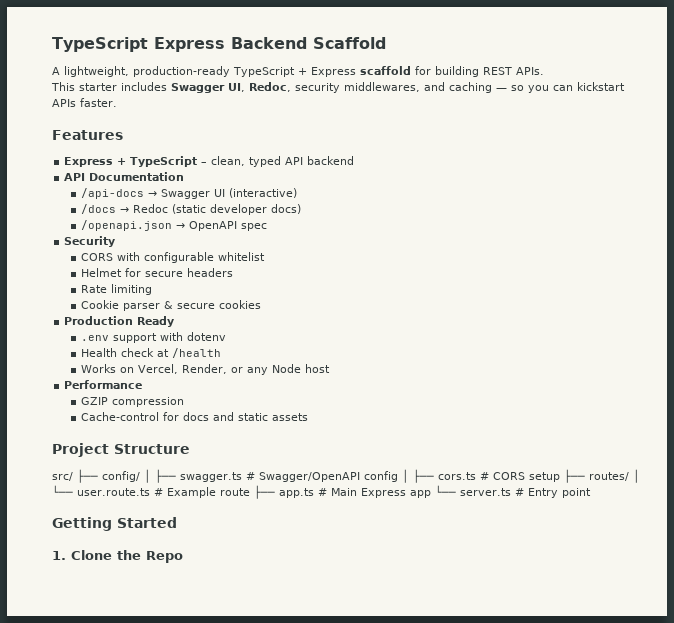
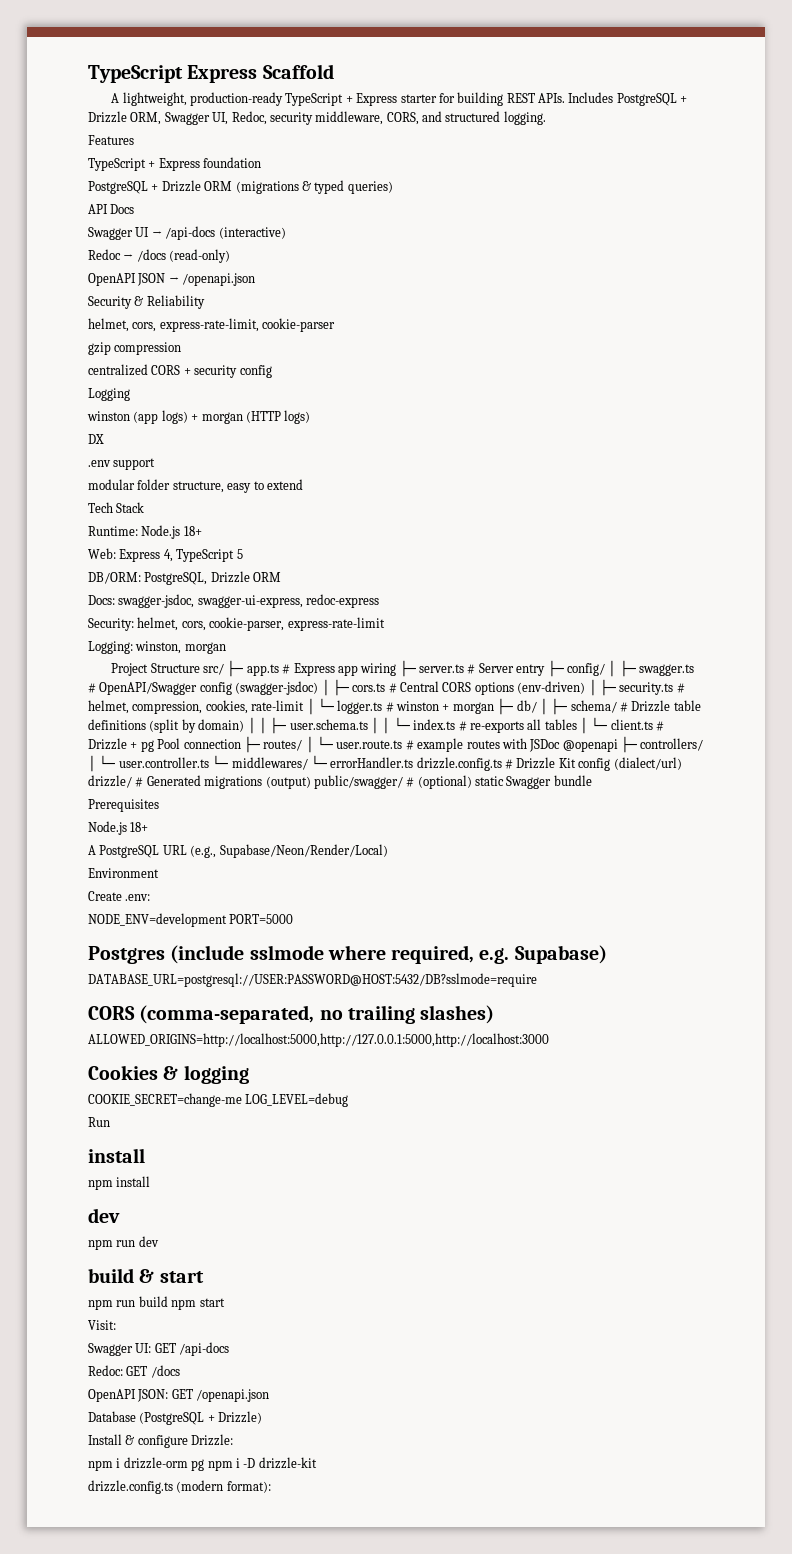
[230,37,307,49] Backend -> (258, 74) none
[359,66,411,75] scaffold -> [400,94,437,103] starter
[51,82,625,93] [52,98,117,107] [52,130,123,140] [64,156,355,167] [64,172,185,181] [80,188,297,199] [80,204,301,215] [80,220,267,231] [64,236,116,247] [80,252,265,263] [80,268,233,277] [80,284,152,295] [80,300,261,311] [64,316,175,327] [80,332,226,343] [80,348,221,358] [80,364,330,375] [64,380,143,389] [80,397,184,407] [80,412,308,421] [52,443,190,457] [52,469,98,483] // This starter includes Swagger UI, Redoc, security middlewares, and caching — so you can kickstart APIs faster. // Features // Express + TypeScript – clean, typed API backend // API Documentation // /api-docs → Swagger UI (interactive) // /docs → Redoc (static developer docs) // /openapi.json → OpenAPI spec // Security // CORS with configurable whitelist // Helmet for secure headers // Rate limiting // Cookie parser & secure cookies // Production Ready // .env support with dotenv // Health check at /health // Works on Vercel, Render, or any Node host // Performance // GZIP compression // Cache-control for docs and static assets // Project Structure // src/ ├── -> [568,92,688,106] [88,111,546,125] [88,135,134,145] [88,157,262,171] [88,180,393,194] [88,204,135,214] [88,226,286,240] [88,249,231,263] [88,273,256,286] [88,295,205,309] [88,318,336,332] [88,342,182,355] [88,364,272,378] [88,388,130,401] [87,410,311,424] [88,434,104,444] [88,458,156,470] [88,479,303,493] [88,502,145,513] [88,525,202,539] [88,548,243,562] [88,571,282,585] [88,594,380,608] [88,617,385,631] [88,641,226,654] [111,660,564,677] Includes PostgreSQL + Drizzle ORM, Swagger UI, Redoc, security middleware, CORS, and structured logging. // Features // TypeScript + Express foundation // PostgreSQL + Drizzle ORM (migrations & typed queries) // API Docs // Swagger UI → /api-docs (interactive) // Redoc → /docs (read-only) // OpenAPI JSON → /openapi.json // Security & Reliability // helmet, cors, express-rate-limit, cookie-parser // gzip compression // centralized CORS + security config // Logging // winston (app logs) + morgan (HTTP logs) // DX // .env support // modular folder structure, easy to extend // Tech Stack // Runtime: Node.js 18+ // Web: Express 4, TypeScript 5 // DB/ORM: PostgreSQL, Drizzle ORM // Docs: swagger-jsdoc, swagger-ui-express, redoc-express // Security: helmet, cors, cookie-parser, express-rate-limit // Logging: winston, morgan // Project Structure src/ ├─ app.ts # Express app wiring ├─ server.ts # Server entry ├─
[155,469,176,483] ├── -> [619,660,636,677] ├─
[259,469,585,483] Swagger/OpenAPI config │ ├── cors.ts # CORS setup ├── -> [99,679,685,696] [88,698,701,715] [88,717,665,734] [88,736,260,753] OpenAPI/Swagger config (swagger-jsdoc) │ ├─ cors.ts # Central CORS options (env-driven) │ ├─ security.ts # helmet, compression, cookies, rate-limit │ └─ logger.ts # winston + morgan ├─ db/ │ ├─ schema/ # Drizzle table definitions (split by domain) │ │ ├─ user.schema.ts │ │ └─ index.ts # re-exports all tables │ └─ client.ts # Drizzle + pg Pool connection ├─
[52,485,73,496] └── -> [317,736,333,749] └─
[167,485,591,499] [52,517,177,531] [52,550,183,563] Example route ├── app.ts # Main Express app └── server.ts # Entry point // Getting Started // 1. Clone the Repo -> [417,736,704,753] [88,755,682,772] [88,775,592,789] [88,799,159,812] [88,821,149,835] [88,844,388,858] [88,868,159,878] [88,891,151,901] [88,913,294,927] [88,945,607,964] [88,973,537,987] [88,1005,495,1024] [88,1033,549,1047] [88,1065,249,1084] [88,1093,349,1107] [88,1117,110,1127] [88,1148,145,1163] [88,1176,151,1190] [88,1208,120,1223] [88,1236,159,1250] [88,1268,204,1283] [88,1296,225,1310] [88,1320,116,1330] [88,1342,230,1356] [88,1365,180,1378] [88,1389,270,1402] [88,1411,263,1425] [88,1434,234,1448] [88,1457,317,1471] [88,1480,271,1494] example routes with JSDoc @openapi ├─ controllers/ │ └─ user.controller.ts └─ middlewares/ └─ errorHandler.ts drizzle.config.ts # Drizzle Kit config (dialect/url) drizzle/ # Generated migrations (output) public/swagger/ # (optional) static Swagger bundle // Prerequisites // Node.js 18+ // A PostgreSQL URL (e.g., Supabase/Neon/Render/Local) // Environment // Create .env: // NODE_ENV=development PORT=5000 // Postgres (include sslmode where required, e.g. Supabase) // DATABASE_URL=postgresql://USER:PASSWORD@HOST:5432/DB?sslmode=require // CORS (comma-separated, no trailing slashes) // ALLOWED_ORIGINS=http://localhost:5000,http://127.0.0.1:5000,http://localhost:3000 // Cookies & logging // COOKIE_SECRET=change-me LOG_LEVEL=debug // Run // install // npm install // dev // npm run dev // build & start // npm run build npm start // Visit: // Swagger UI: GET /api-docs // Redoc: GET /docs // OpenAPI JSON: GET /openapi.json // Database (PostgreSQL + Drizzle) // Install & configure Drizzle: // npm i drizzle-orm pg npm i -D drizzle-kit // drizzle.config.ts (modern format):

